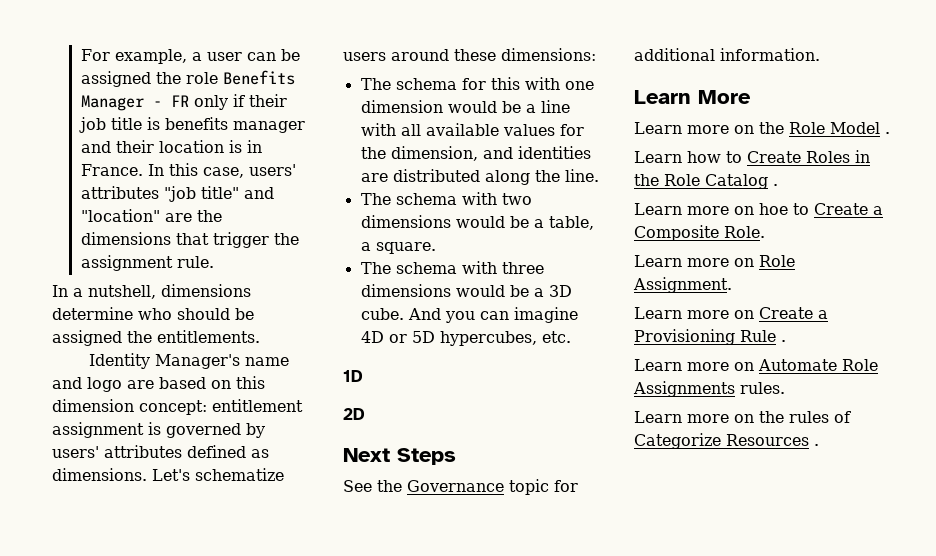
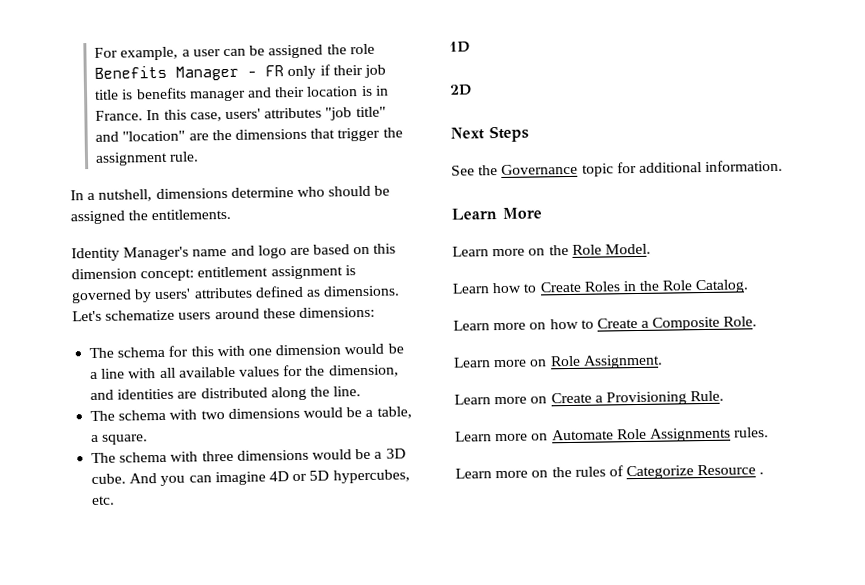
[830,122,890,134] Model . -> [604,243,651,255] Model.
[705,174,778,189] [634,203,788,215] Catalog . // Learn more on hoe -> [695,279,750,294] [453,318,579,331] Catalog. // Learn more on how
[740,330,786,342] Rule . -> [690,390,725,402] Rule.
[726,434,809,446] Resources -> [697,464,757,476] Resource

